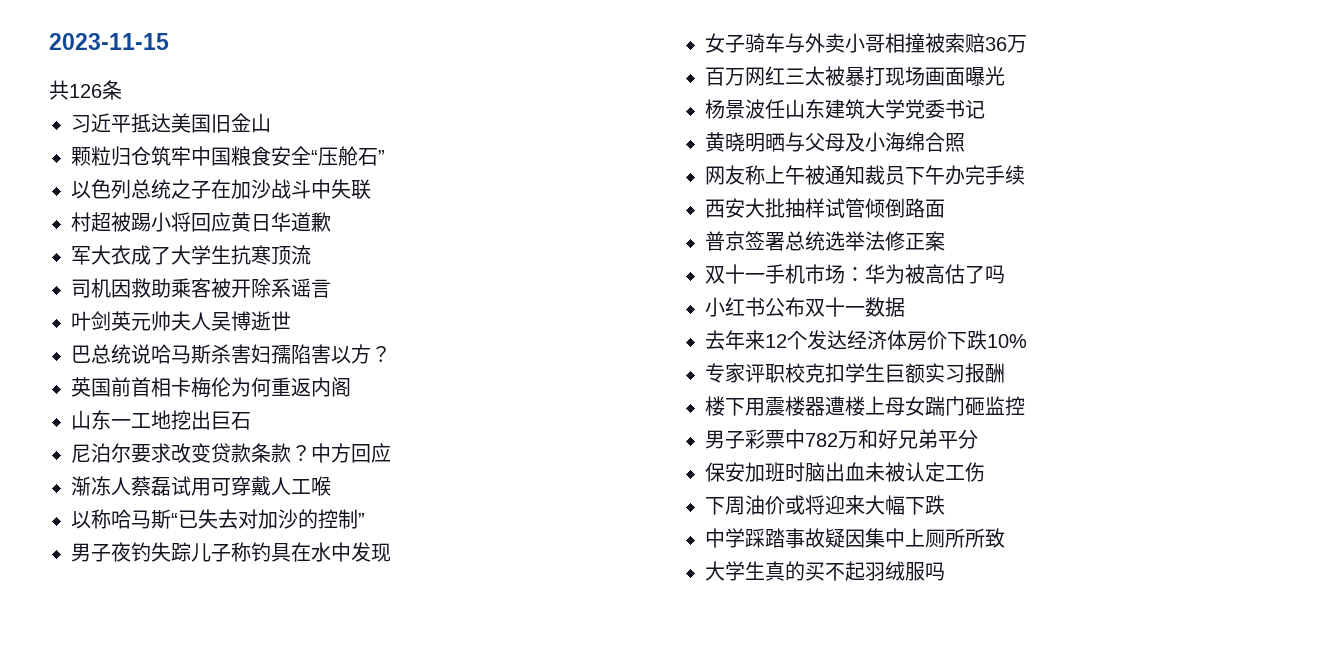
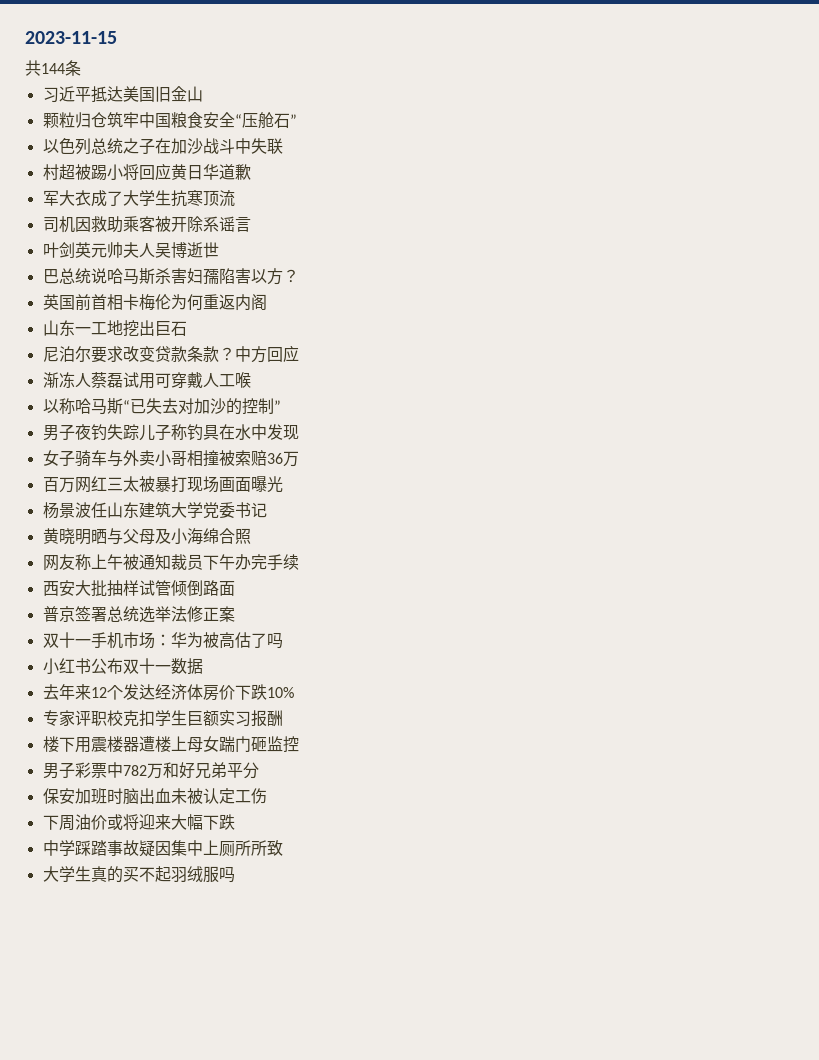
[69,84,102,98] 126 -> [41,63,65,74] 144

